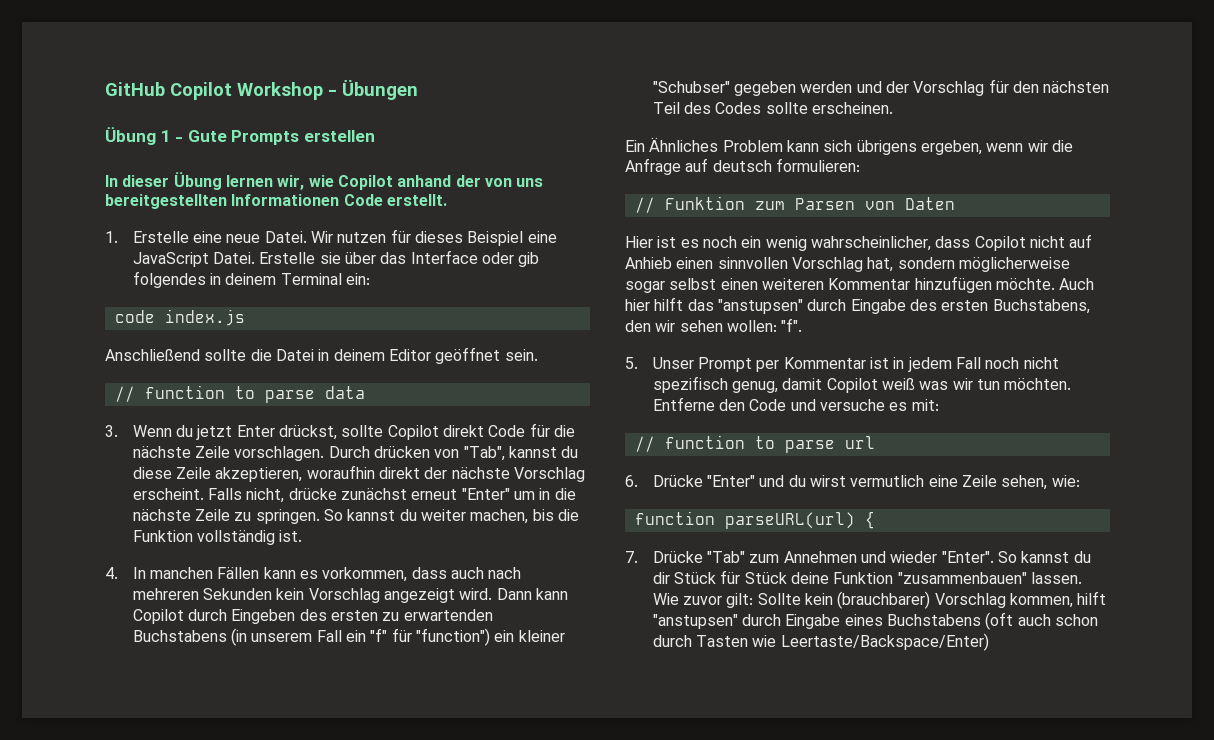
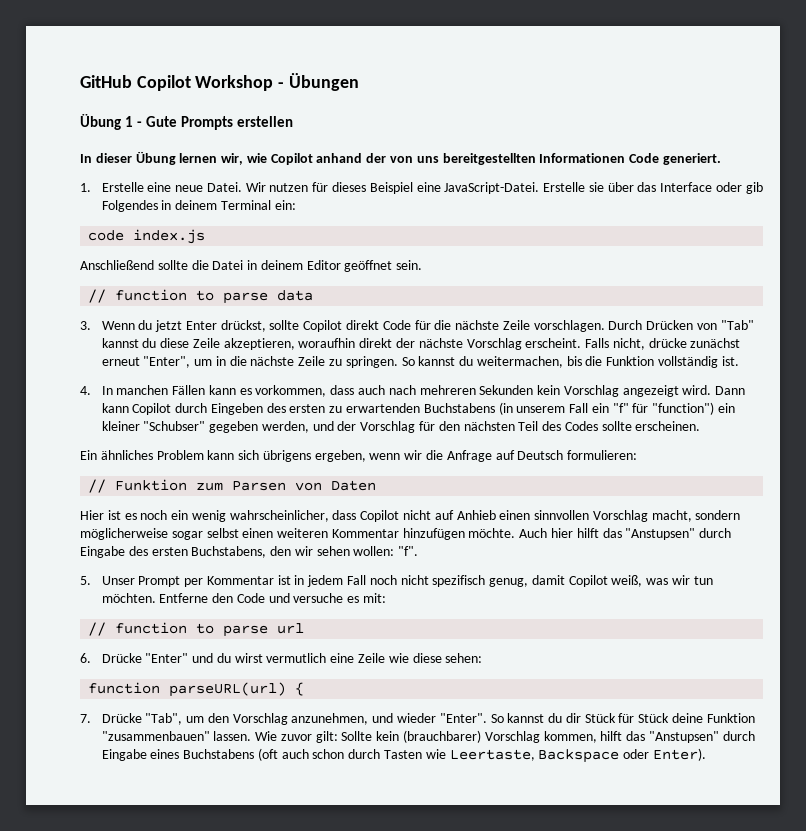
[386,194,447,206] erstellt. -> [662,153,721,165] generiert.
[132,252,255,267] JavaScript Datei. -> [444,182,540,194] JavaScript-Datei.
[132,271,206,288] folgendes -> [101,200,158,212] Folgendes
[373,446,505,461] drücken von "Tab", -> [646,320,754,330] Drücken von "Tab"
[461,488,510,500] "Enter" -> [143,356,191,368] "Enter",
[420,509,529,524] weiter machen, -> [476,356,563,368] weitermachen,
[800,81,853,93] werden -> [261,421,309,433] werden,
[649,137,719,152] Ähnliches -> [100,450,153,460] ähnliches
[712,160,772,172] deutsch -> [517,450,564,460] Deutsch
[867,257,894,272] hat, -> [651,510,692,522] macht,
[717,299,803,314] "anstupsen" -> [625,528,696,540] "Anstupsen"
[881,378,915,390] weiß -> [611,575,643,587] weiß,
[1001,475,1080,490] sehen, wie: -> [388,653,483,663] wie diese sehen:
[706,551,857,563] "Tab" zum Annehmen -> [145,713,369,725] "Tab", um den Vorschlag anzunehmen,
[652,614,738,629] "anstupsen" -> [626,731,719,743] das "Anstupsen"
[780,633,989,651] Leertaste/Backspace/Enter) -> [449,748,706,763] Leertaste, Backspace oder Enter).

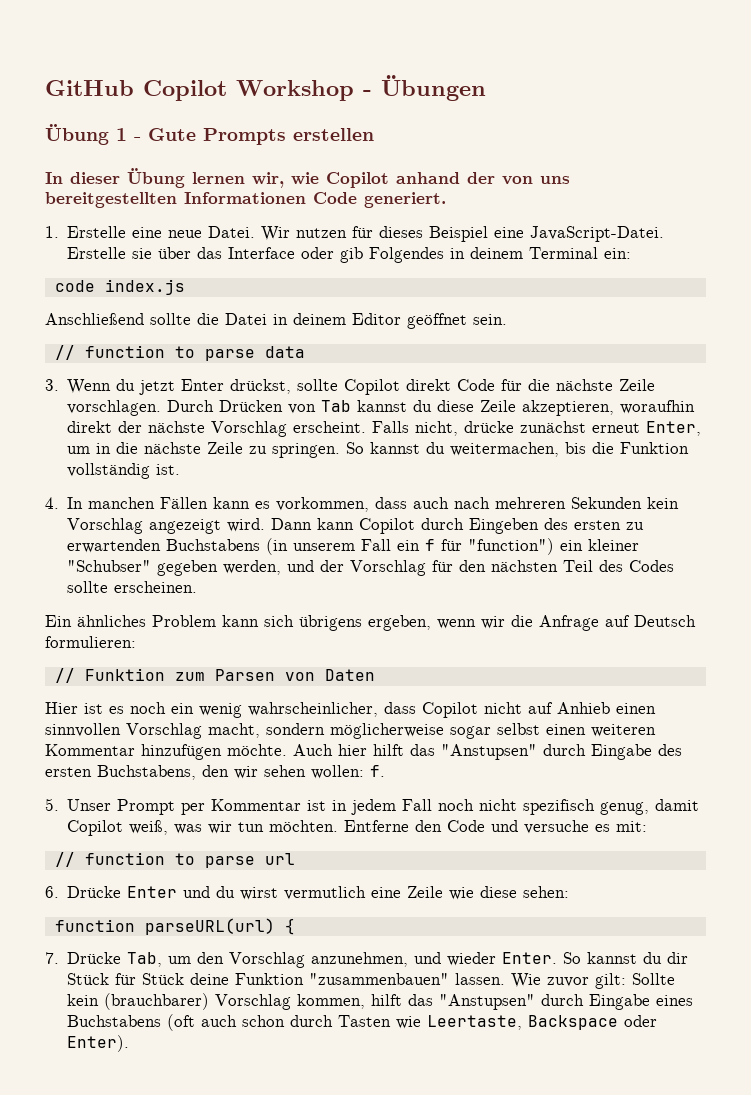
[720,320,754,330] "Tab" -> [321,400,352,412] Tab
[143,356,191,368] "Enter", -> [646,421,702,436] Enter,
[612,403,629,413] "f" -> [425,539,436,551] f
[398,546,419,556] "f". -> [370,765,385,777] f.
[145,653,189,663] "Enter" -> [127,886,178,898] Enter
[145,713,183,725] "Tab", -> [127,952,163,967] Tab,
[439,713,487,723] "Enter". -> [502,952,558,964] Enter.

